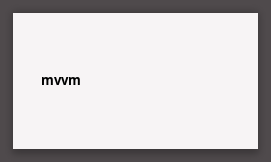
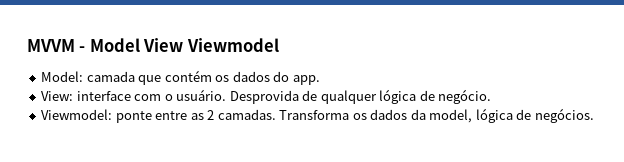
[41,77,81,85] mvvm -> [27,38,279,52] [41,70,320,85] [41,89,492,104] [41,108,594,123] MVVM - Model View Viewmodel // Model: camada que contém os dados do app. // View: interface com o usuário. Desprovida de qualquer lógica de negócio. // Viewmodel: ponte entre as 2 camadas. Transforma os dados da model, lógica de negócios.

